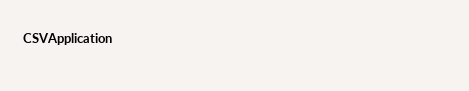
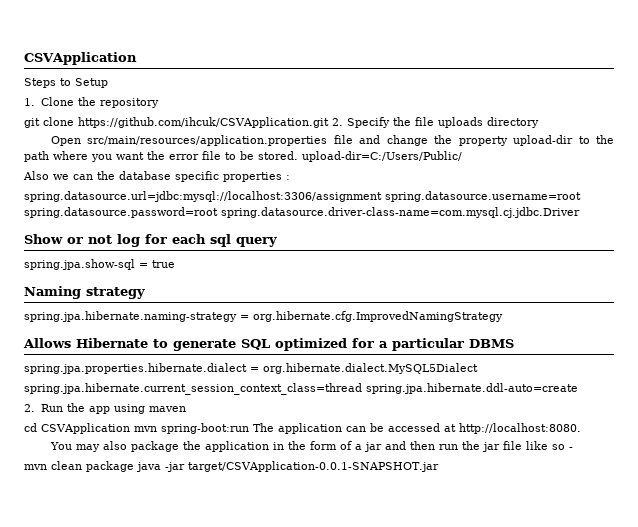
[23,33,112,45] CSVApplication -> [24,52,137,65] [24,78,108,88] [24,97,159,108] [24,117,539,128] [50,135,614,146] [24,151,462,162] [23,171,290,182] [24,191,581,202] [24,207,580,218] [24,234,277,247] [24,259,175,270] [24,286,145,299] [24,311,503,322] [23,338,514,351] [24,363,478,374] [24,383,578,395] [24,403,186,414] [24,423,581,434] [49,441,573,452] [24,461,439,472] CSVApplication // Steps to Setup // 1. Clone the repository // git clone https://github.com/ihcuk/CSVApplication.git 2. Specify the file uploads directory // Open src/main/resources/application.properties file and change the property upload-dir to the path where you want the error file to be stored. upload-dir=C:/Users/Public/ // Also we can the database specific properties : // spring.datasource.url=jdbc:mysql://localhost:3306/assignment spring.datasource.username=root spring.datasource.password=root spring.datasource.driver-class-name=com.mysql.cj.jdbc.Driver // Show or not log for each sql query // spring.jpa.show-sql = true // Naming strategy // spring.jpa.hibernate.naming-strategy = org.hibernate.cfg.ImprovedNamingStrategy // Allows Hibernate to generate SQL optimized for a particular DBMS // spring.jpa.properties.hibernate.dialect = org.hibernate.dialect.MySQL5Dialect // spring.jpa.hibernate.current_session_context_class=thread spring.jpa.hibernate.ddl-auto=create // 2. Run the app using maven // cd CSVApplication mvn spring-boot:run The application can be accessed at http://localhost:8080. // You may also package the application in the form of a jar and then run the jar file like so - // mvn clean package java -jar target/CSVApplication-0.0.1-SNAPSHOT.jar

